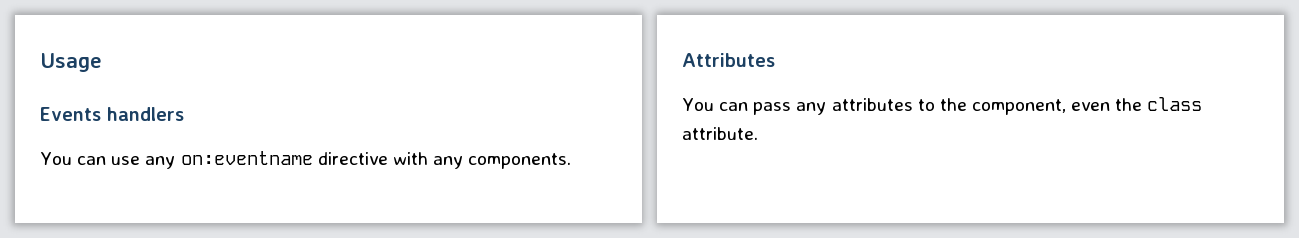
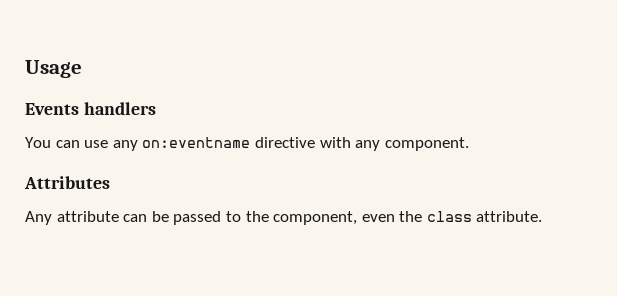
[468,153,572,169] components. -> [384,137,469,151] component.
[682,98,913,115] You can pass any attributes -> [25,211,222,225] Any attribute can be passed

